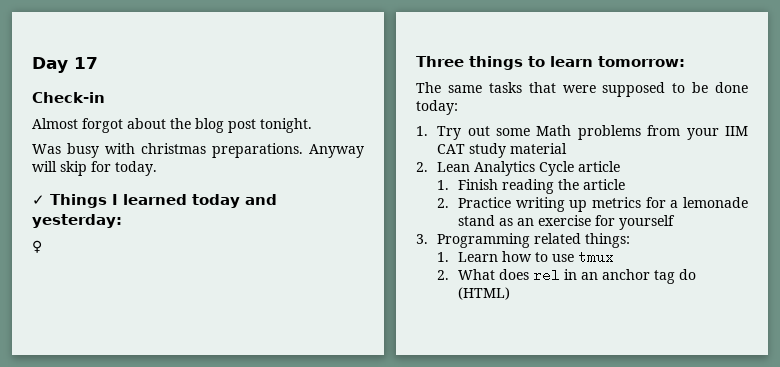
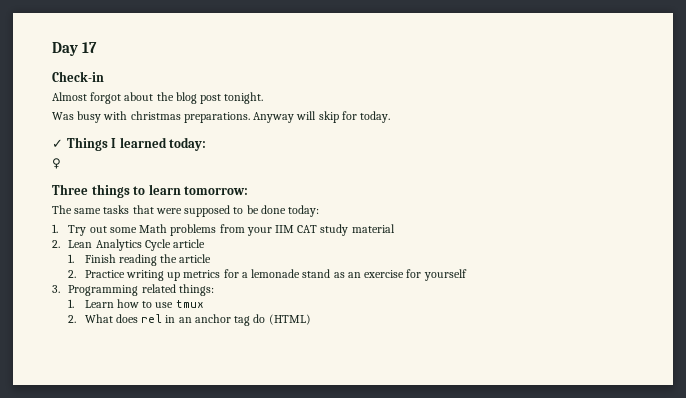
[192,194,277,208] [32,214,122,228] today and yesterday: -> [169,137,207,151] today:

